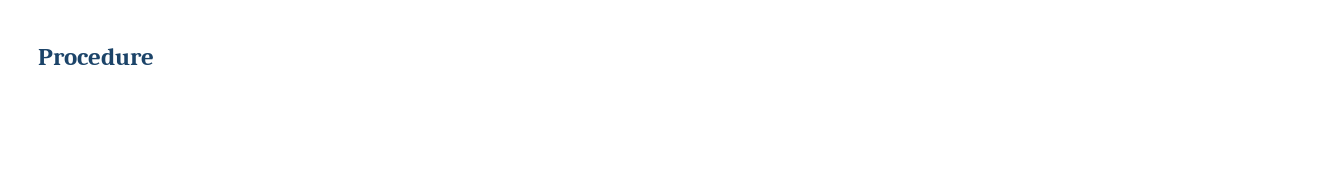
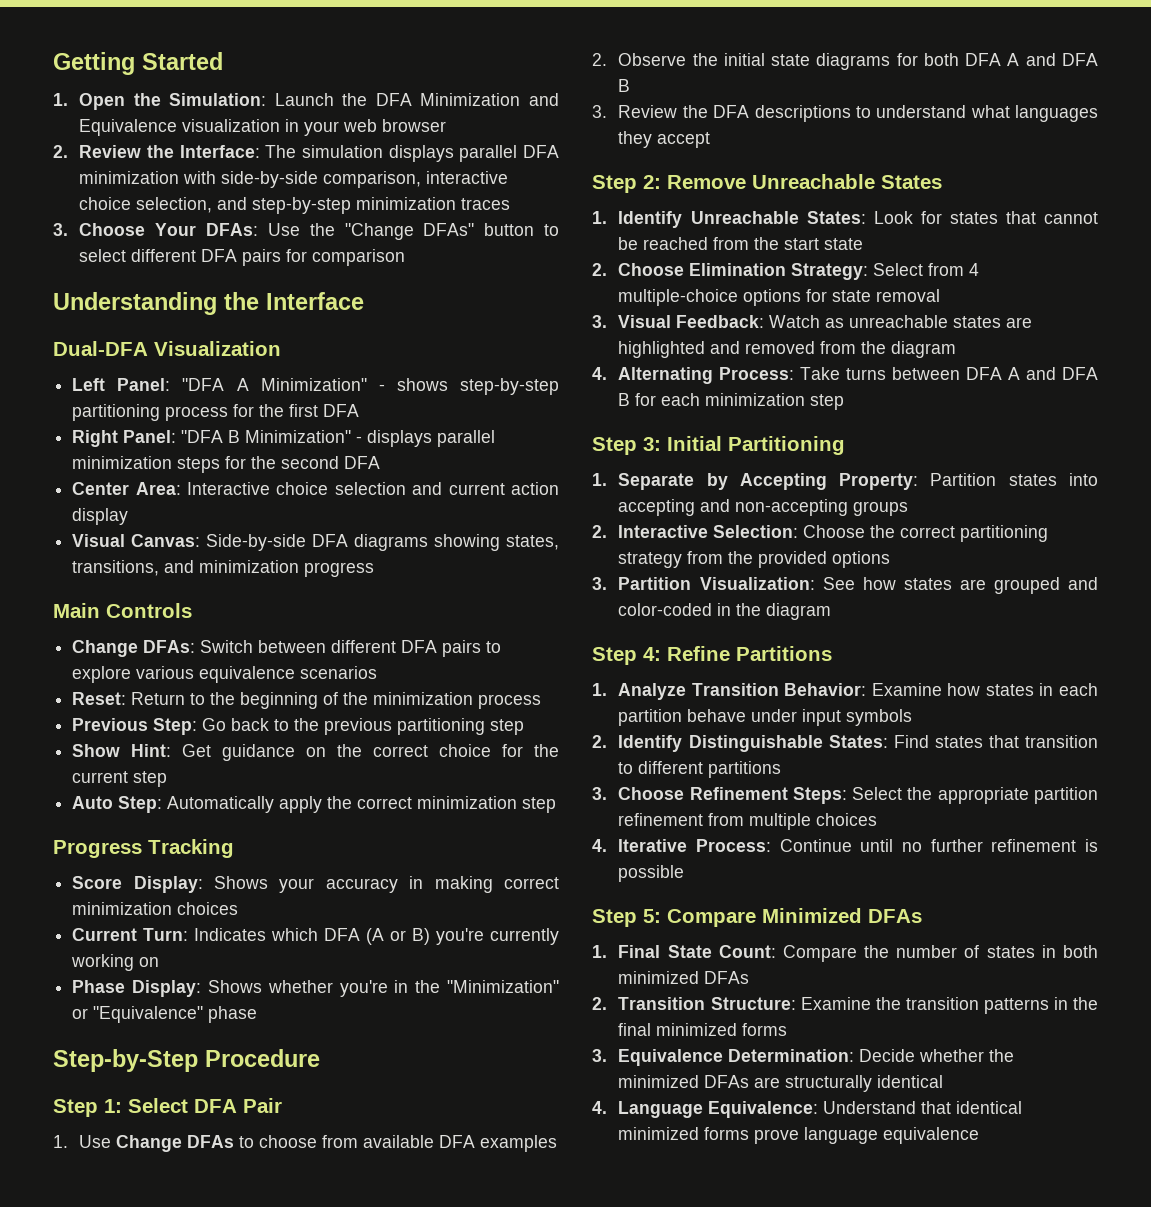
[38,48,154,65] Procedure -> [53,52,223,75] [53,93,559,110] [79,119,447,136] [53,145,559,162] [79,171,509,188] [79,197,511,214] [53,223,559,240] [79,249,406,266] [53,292,364,315] [53,341,281,356] [72,378,559,395] [72,404,360,421] [72,430,496,447] [72,456,381,473] [72,482,560,495] [72,508,129,525] [72,534,559,551] [72,560,375,577] [53,603,192,618] [72,640,502,657] [72,666,378,683] [72,692,542,709] [72,718,525,735] [72,744,559,761] [72,771,168,787] [72,796,557,813] [53,839,234,858] [72,876,560,893] [72,902,239,915] [72,928,559,945] [71,954,160,971] [72,980,559,997] [72,1006,258,1023] [53,1049,320,1072] [53,1098,282,1117] [53,1135,558,1152] [592,53,1098,70] [618,79,631,92] [592,105,1098,122] [618,131,711,148] [592,174,942,193] [592,211,1098,228] [618,237,864,250] [592,263,980,280] [618,289,941,306] [592,315,1033,328] [618,341,957,358] [592,367,1098,384] [618,393,845,410] [592,436,845,455] [592,473,1098,490] [618,499,909,516] [592,525,1049,542] [618,551,891,568] [592,577,1098,594] [618,603,832,620] [592,646,832,665] [592,683,1098,700] [618,709,913,726] [592,735,1098,752] [618,761,782,778] [592,787,1098,804] [618,813,878,830] [592,839,1098,852] [618,865,685,882] [592,908,922,927] [592,945,1098,962] [618,971,750,984] [592,997,1098,1014] [618,1023,788,1036] [592,1049,1015,1066] [618,1075,944,1092] [592,1101,1023,1118] [618,1127,980,1144] Getting Started // 1. Open the Simulation: Launch the DFA Minimization and Equivalence visualization in your web browser // 2. Review the Interface: The simulation displays parallel DFA minimization with side-by-side comparison, interactive choice selection, and step-by-step minimization traces // 3. Choose Your DFAs: Use the "Change DFAs" button to select different DFA pairs for comparison // Understanding the Interface // Dual-DFA Visualization // Left Panel: "DFA A Minimization" - shows step-by-step partitioning process for the first DFA // Right Panel: "DFA B Minimization" - displays parallel minimization steps for the second DFA // Center Area: Interactive choice selection and current action display // Visual Canvas: Side-by-side DFA diagrams showing states, transitions, and minimization progress // Main Controls // Change DFAs: Switch between different DFA pairs to explore various equivalence scenarios // Reset: Return to the beginning of the minimization process // Previous Step: Go back to the previous partitioning step // Show Hint: Get guidance on the correct choice for the current step // Auto Step: Automatically apply the correct minimization step // Progress Tracking // Score Display: Shows your accuracy in making correct minimization choices // Current Turn: Indicates which DFA (A or B) you're currently working on // Phase Display: Shows whether you're in the "Minimization" or "Equivalence" phase // Step-by-Step Procedure // Step 1: Select DFA Pair // 1. Use Change DFAs to choose from available DFA examples // 2. Observe the initial state diagrams for both DFA A and DFA B // 3. Review the DFA descriptions to understand what languages they accept // Step 2: Remove Unreachable States // 1. Identify Unreachable States: Look for states that cannot be reached from the start state // 2. Choose Elimination Strategy: Select from 4 multiple-choice options for state removal // 3. Visual Feedback: Watch as unreachable states are highlighted and removed from the diagram // 4. Alternating Process: Take turns between DFA A and DFA B for each minimization step // Step 3: Initial Partitioning // 1. Separate by Accepting Property: Partition states into accepting and non-accepting groups // 2. Interactive Selection: Choose the correct partitioning strategy from the provided options // 3. Partition Visualization: See how states are grouped and color-coded in the diagram // Step 4: Refine Partitions // 1. Analyze Transition Behavior: Examine how states in each partition behave under input symbols // 2. Identify Distinguishable States: Find states that transition to different partitions // 3. Choose Refinement Steps: Select the appropriate partition refinement from multiple choices // 4. Iterative Process: Continue until no further refinement is possible // Step 5: Compare Minimized DFAs // 1. Final State Count: Compare the number of states in both minimized DFAs // 2. Transition Structure: Examine the transition patterns in the final minimized forms // 3. Equivalence Determination: Decide whether the minimized DFAs are structurally identical // 4. Language Equivalence: Understand that identical minimized forms prove language equivalence

